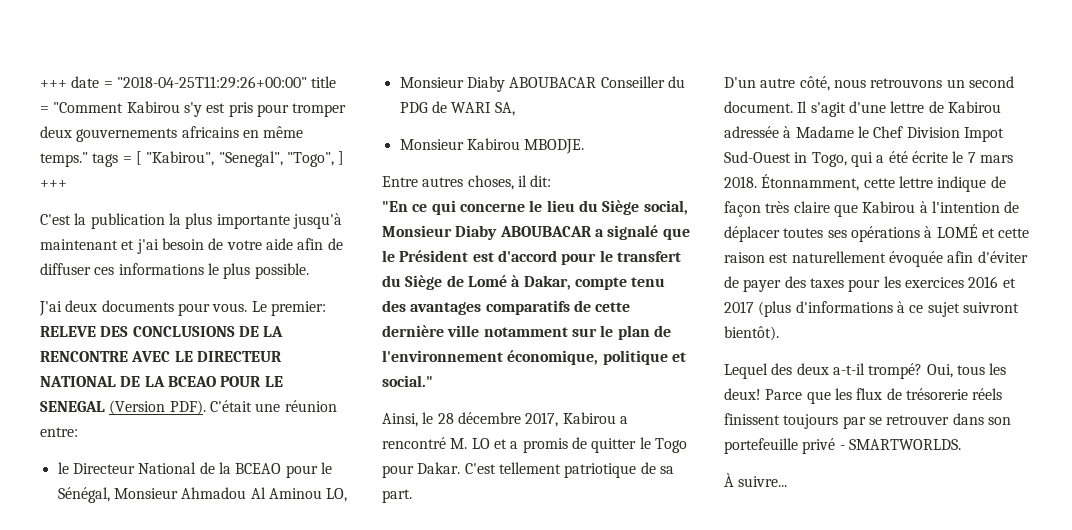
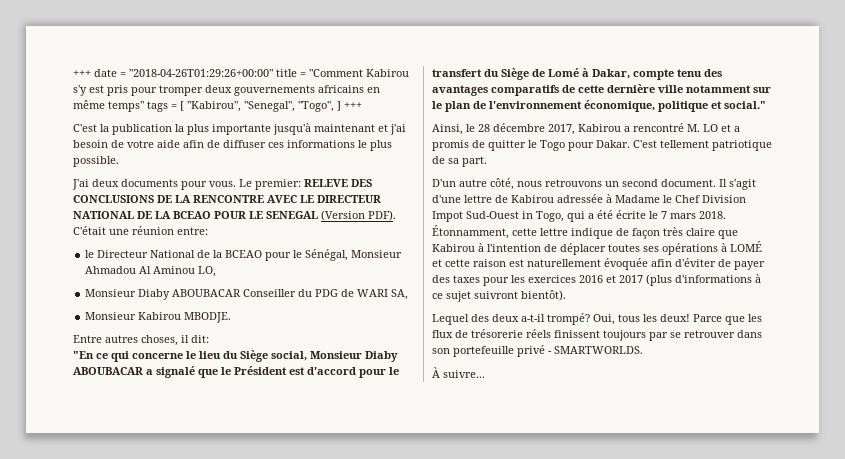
[116,76,307,89] "2018-04-25T11:29:26+00:00" -> [129,69,273,77] "2018-04-26T01:29:26+00:00"
[40,152,88,167] temps." -> [108,101,144,112] temps"

